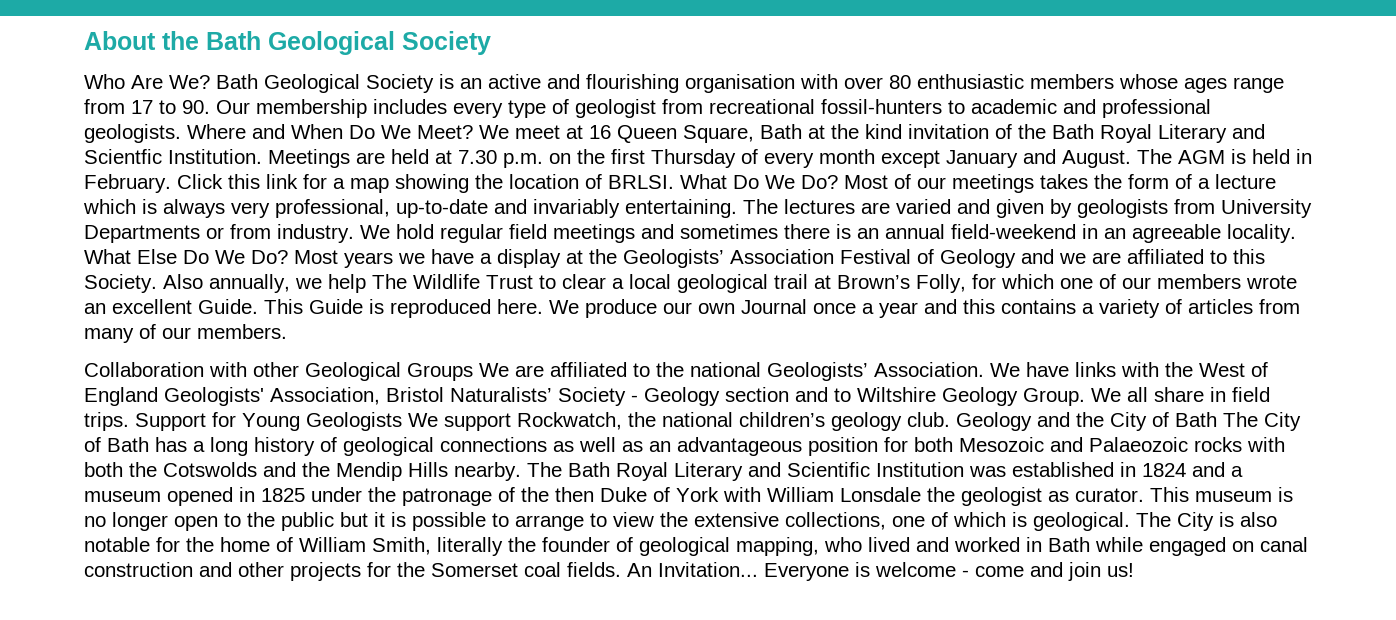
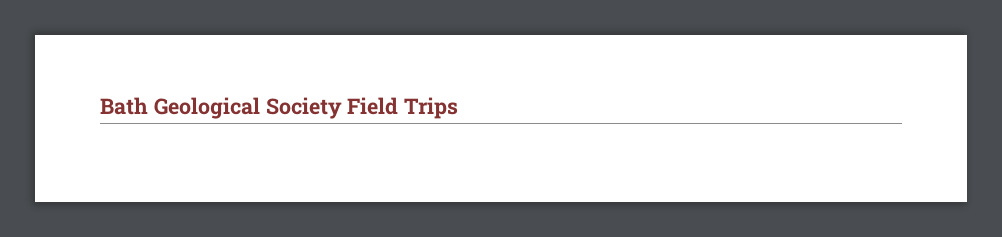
[84,31,491,55] [84,74,1284,93] [84,99,1211,118] [84,124,1265,143] [84,149,1312,168] [84,174,1276,193] [83,199,1312,218] [84,224,1296,243] [84,249,1265,268] [84,274,1297,293] [84,299,1300,318] [84,324,287,343] [84,362,1268,381] [84,387,1270,406] [84,412,1301,431] [84,437,1285,456] [84,462,1243,481] [84,487,1293,506] [84,512,1277,531] [84,537,1308,556] [84,562,1134,581] About the Bath Geological Society // Who Are We? Bath Geological Society is an active and flourishing organisation with over 80 enthusiastic members whose ages range from 17 to 90. Our membership includes every type of geologist from recreational fossil-hunters to academic and professional geologists. Where and When Do We Meet? We meet at 16 Queen Square, Bath at the kind invitation of the Bath Royal Literary and Scientfic Institution. Meetings are held at 7.30 p.m. on the first Thursday of every month except January and August. The AGM is held in February. Click this link for a map showing the location of BRLSI. What Do We Do? Most of our meetings takes the form of a lecture which is always very professional, up-to-date and invariably entertaining. The lectures are varied and given by geologists from University Departments or from industry. We hold regular field meetings and sometimes there is an annual field-weekend in an agreeable locality. What Else Do We Do? Most years we have a display at the Geologists’ Association Festival of Geology and we are affiliated to this Society. Also annually, we help The Wildlife Trust to clear a local geological trail at Brown’s Folly, for which one of our members wrote an excellent Guide. This Guide is reproduced here. We produce our own Journal once a year and this contains a variety of articles from many of our members. // Collaboration with other Geological Groups We are affiliated to the national Geologists’ Association. We have links with the West of England Geologists' Association, Bristol Naturalists’ Society - Geology section and to Wiltshire Geology Group. We all share in field trips. Support for Young Geologists We support Rockwatch, the national children’s geology club. Geology and the City of Bath The City of Bath has a long history of geological connections as well as an advantageous position for both Mesozoic and Palaeozoic rocks with both the Cotswolds and the Mendip Hills nearby. The Bath Royal Literary and Scientific Institution was established in 1824 and a museum opened in 1825 under the patronage of the then Duke of York with William Lonsdale the geologist as curator. This museum is no longer open to the public but it is possible to arrange to view the extensive collections, one of which is geological. The City is also notable for the home of William Smith, literally the founder of geological mapping, who lived and worked in Bath while engaged on canal construction and other projects for the Somerset coal fields. An Invitation... Everyone is welcome - come and join us! -> [100,97,459,119] Bath Geological Society Field Trips

